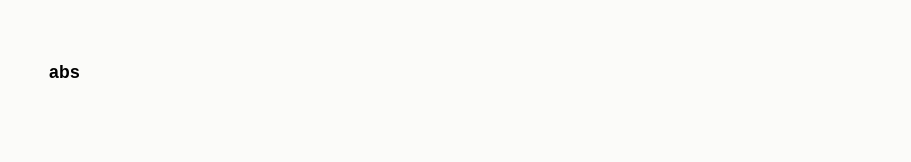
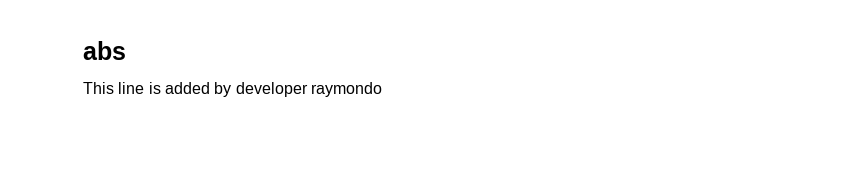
(80, 71) none -> [83,82,382,97] // This line is added by developer raymondo

